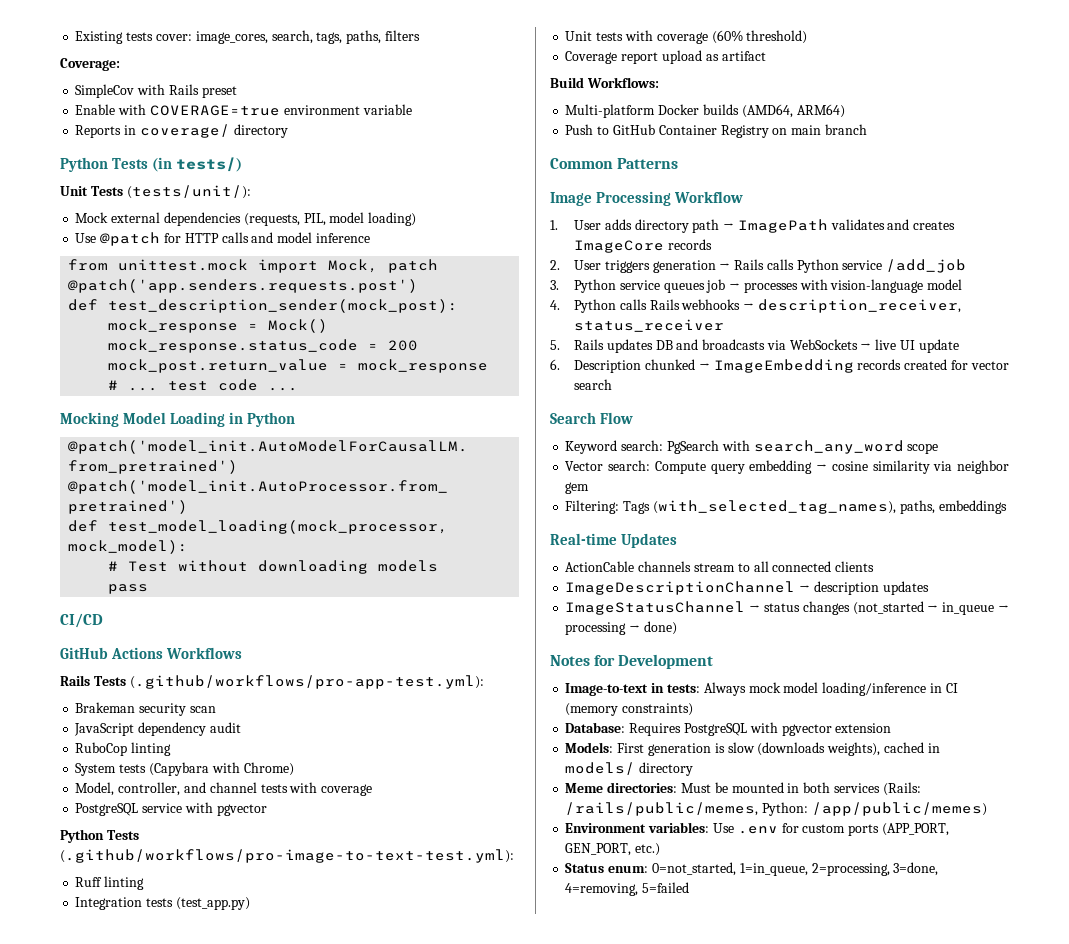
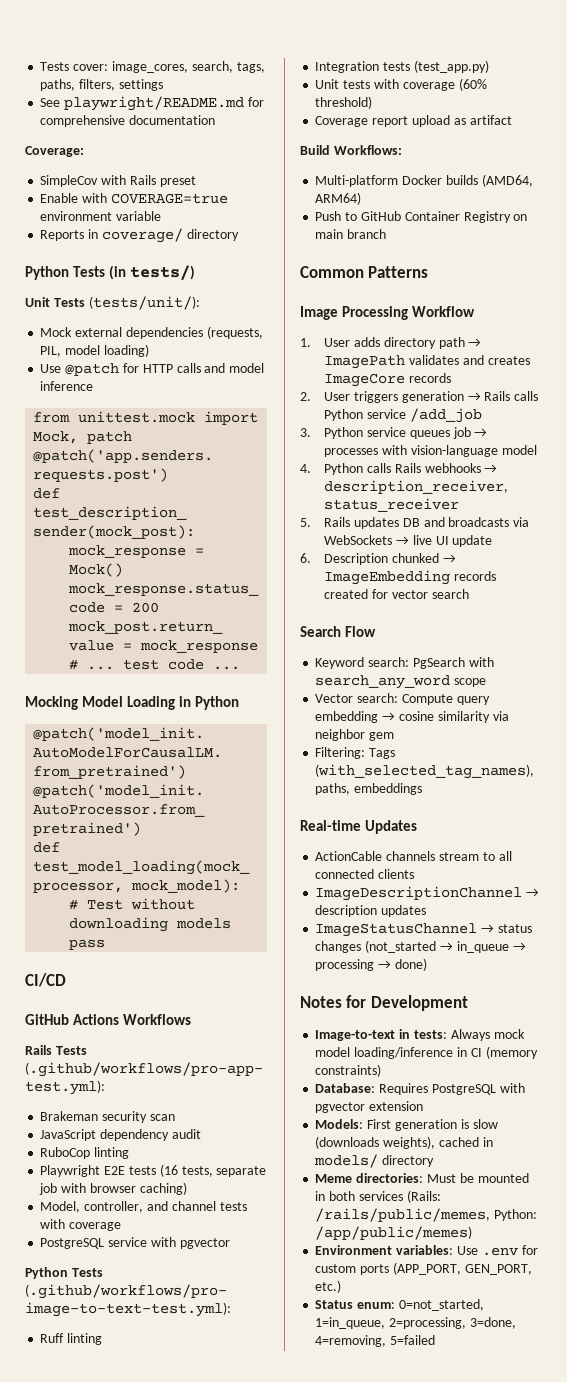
[75,31,154,44] Existing tests -> [40,62,70,71] Tests
[384,30,420,41] filters -> [79,79,163,91] [40,96,264,111] [40,115,216,127] filters, settings // See playwright/README.md for comprehensive documentation
[75,762,294,776] System tests (Capybara with Chrome) -> [40,1164,267,1177] [39,1182,187,1195] Playwright E2E tests (16 tests, separate job with browser caching)

